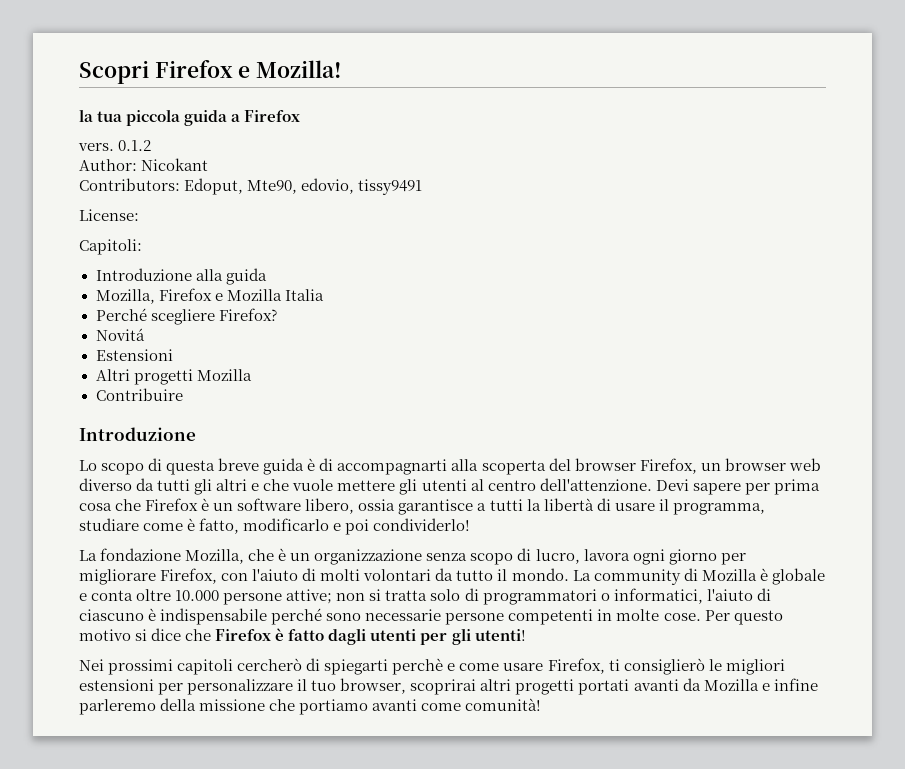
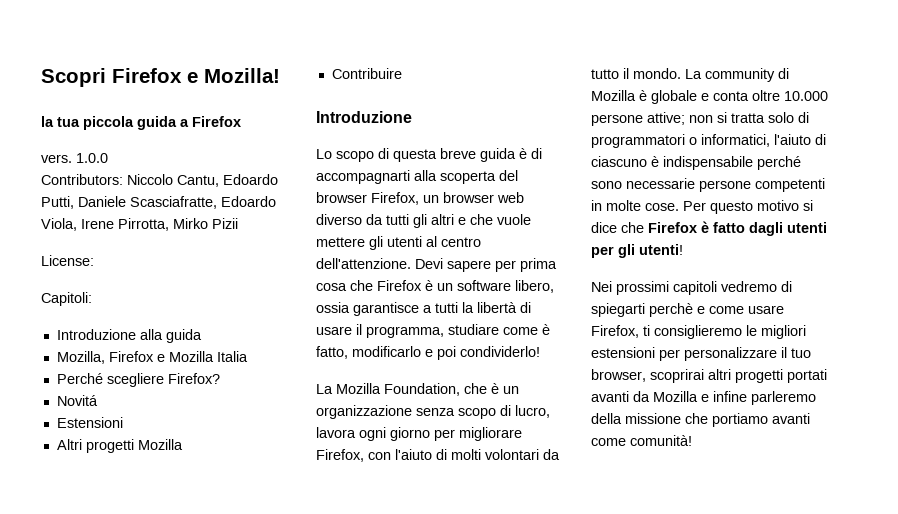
[118,140,152,151] [79,158,209,171] [79,178,423,195] 0.1.2 // Author: Nicokant // Contributors: Edoput, Mte90, edovio, tissy9491 -> [76,153,108,163] [41,174,278,187] [41,196,276,209] [41,218,238,231] 1.0.0 // Contributors: Niccolo Cantu, Edoardo Putti, Daniele Scasciafratte, Edoardo Viola, Irene Pirrotta, Mirko Pizii
[100,548,245,564] fondazione Mozilla, -> [336,383,460,396] Mozilla Foundation,
[237,658,303,671] cercherò -> [721,281,777,292] vedremo
[623,658,705,675] consiglierò -> [654,325,742,339] consiglieremo

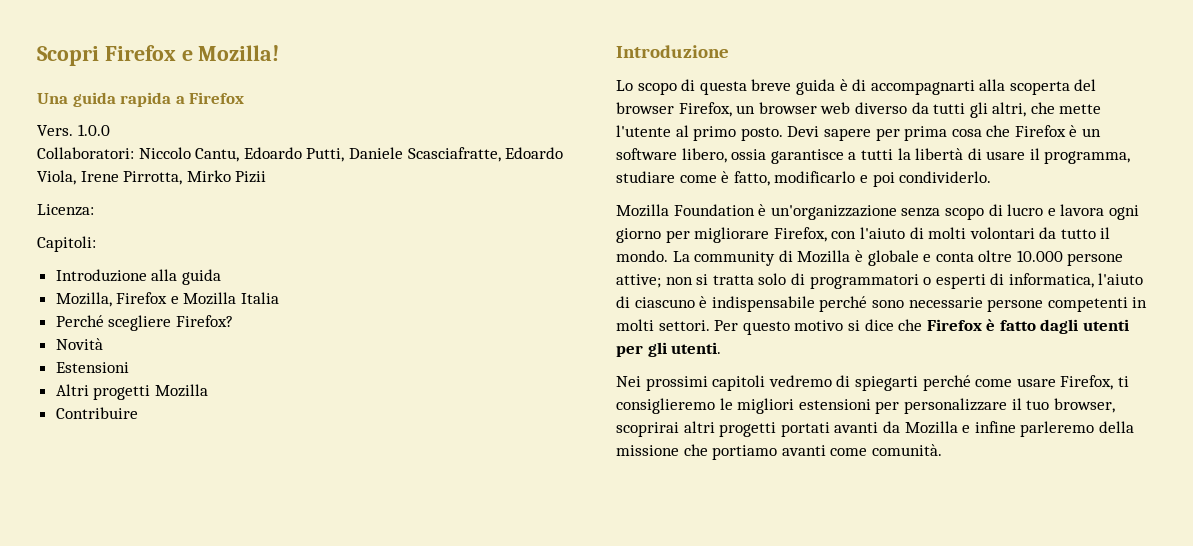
[41,116,177,130] la tua piccola guida -> [37,92,172,107] Una guida rapida
[41,154,72,163] vers. -> [37,125,73,136] Vers.
[41,174,123,185] Contributors: -> [37,147,134,159] Collaboratori:
[41,255,94,266] License: -> [37,204,94,216] Licenza:
[56,395,98,406] Novitá -> [55,338,103,350] Novità
[431,214,531,225] [316,236,481,250] [316,258,411,269] altri e che vuole mettere gli utenti al centro dell'attenzione. -> [992,102,1102,117] [616,125,783,141] altri, che mette l'utente al primo posto.
[460,346,540,357] [316,383,519,396] [316,405,412,419] condividerlo! // La Mozilla Foundation, che è un organizzazione -> [899,171,992,183] [616,204,897,220] condividerlo. // Mozilla Foundation è un'organizzazione
[515,405,550,418] lucro, -> [1007,204,1056,216] lucro e
[701,134,770,147] informatici, -> [935,273,1094,289] esperti di informatica,
[606,200,679,211] molte cose. -> [616,319,710,331] molti settori.
[639,244,683,255] utenti! -> [671,342,722,354] utenti.
[649,303,705,317] perchè e -> [922,375,971,391] perché
[630,435,692,446] comunità! -> [871,444,942,456] comunità.

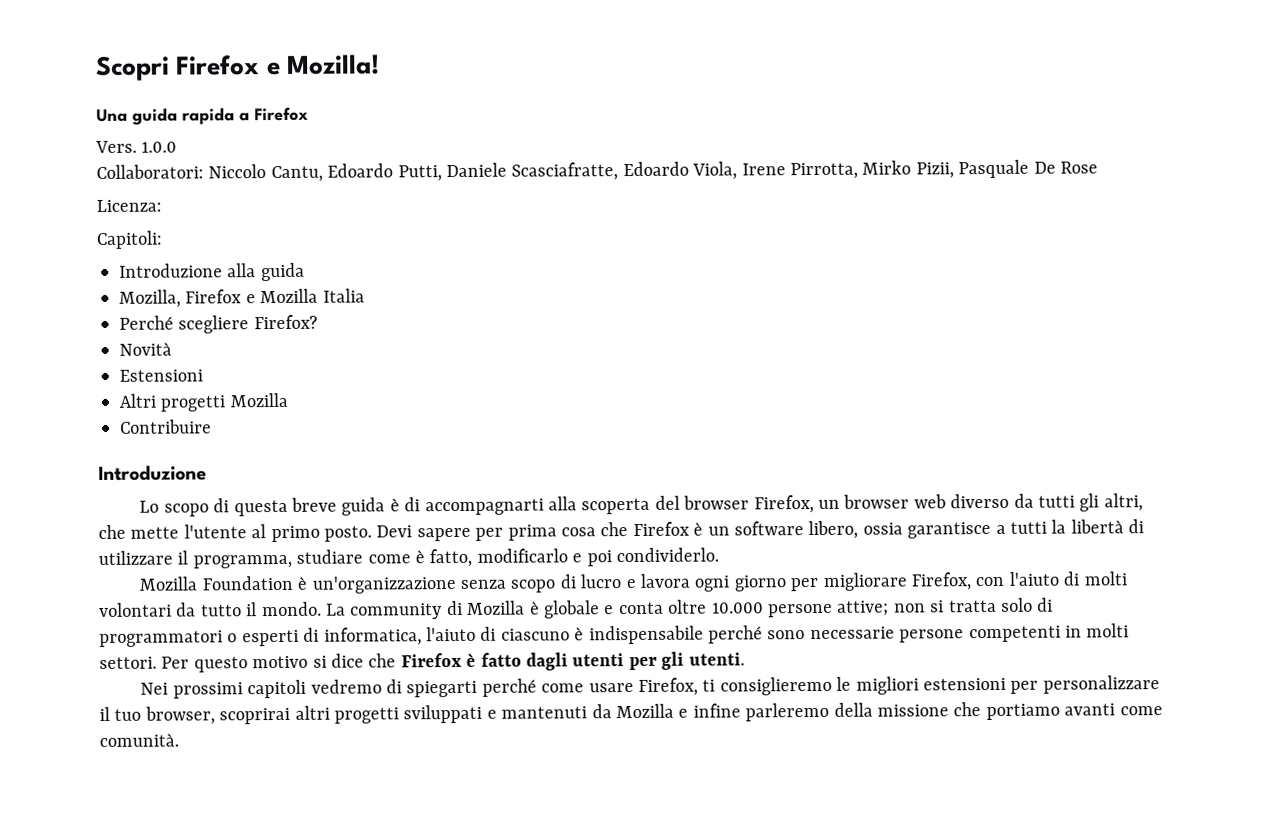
[235,171,267,183] Pizii -> [915,159,1098,179] Pizii, Pasquale De Rose
[986,151,1026,160] usare -> [98,550,173,565] utilizzare
[780,422,879,437] portati avanti -> [403,704,588,724] sviluppati e mantenuti

